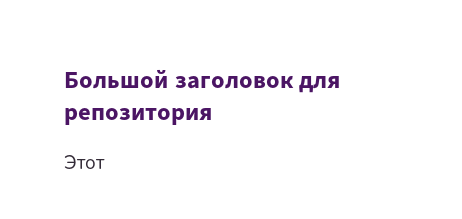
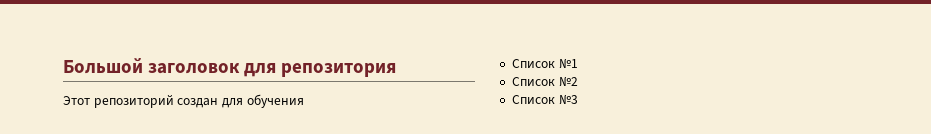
(105, 162) none -> [93,94,304,108] [511,59,578,69] [511,77,578,87] [511,95,578,105] репозиторий создан для обучения // Список №1 // Список №2 // Список №3

